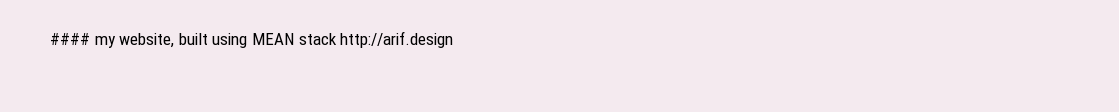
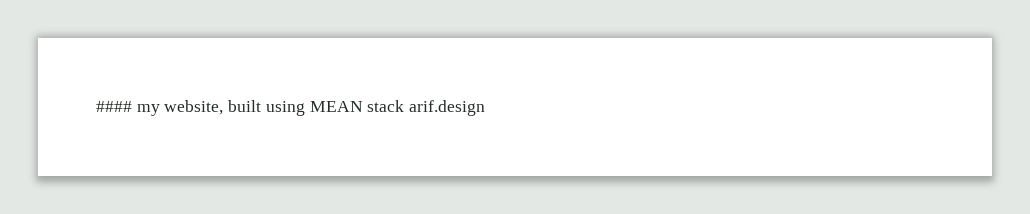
[340,31,454,48] http://arif.design -> [409,100,486,116] arif.design

